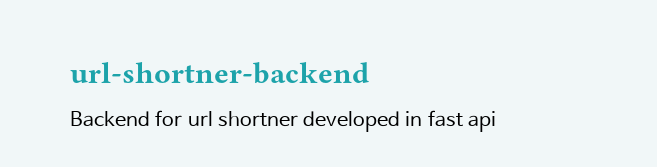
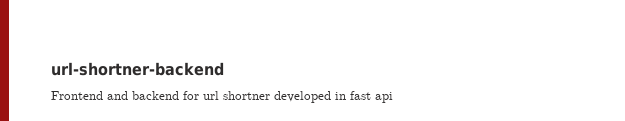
[70,111,150,127] Backend -> [51,91,179,100] Frontend and backend

